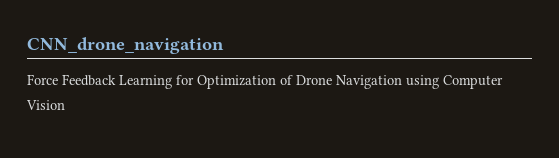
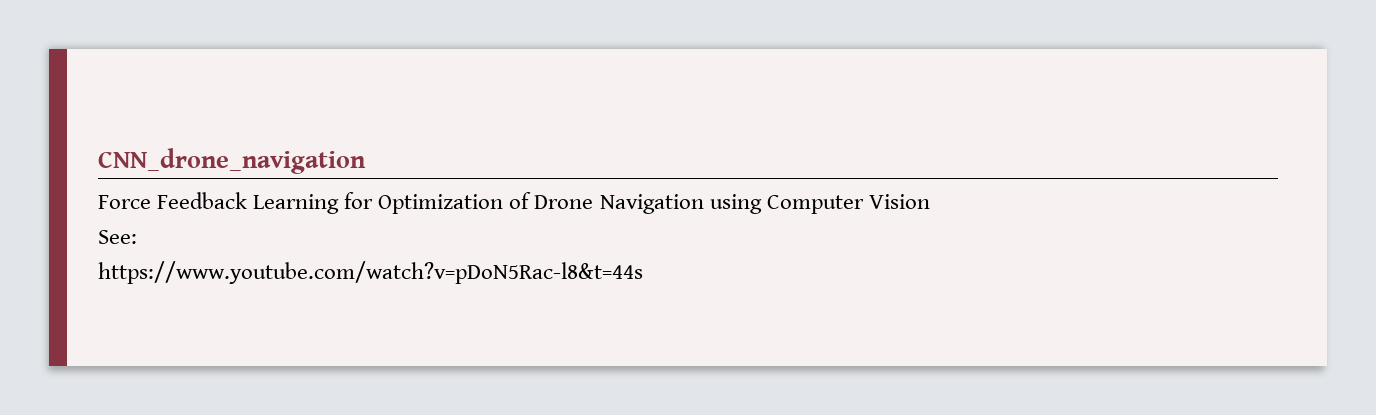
(65, 105) none -> [98,230,137,244] [98,261,643,284] // See: // https://www.youtube.com/watch?v=pDoN5Rac-l8&t=44s

